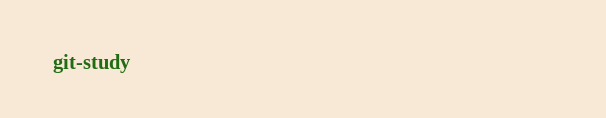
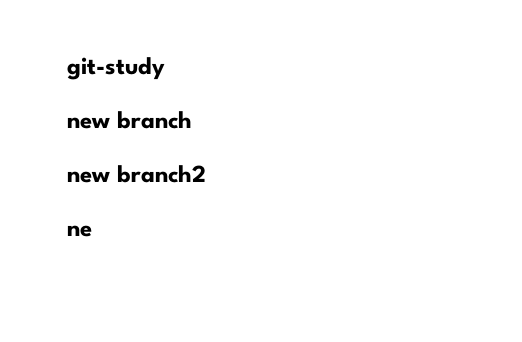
(131, 63) none -> [67,111,192,129] [67,165,206,183] [67,225,92,237] // new branch // new branch2 // ne

